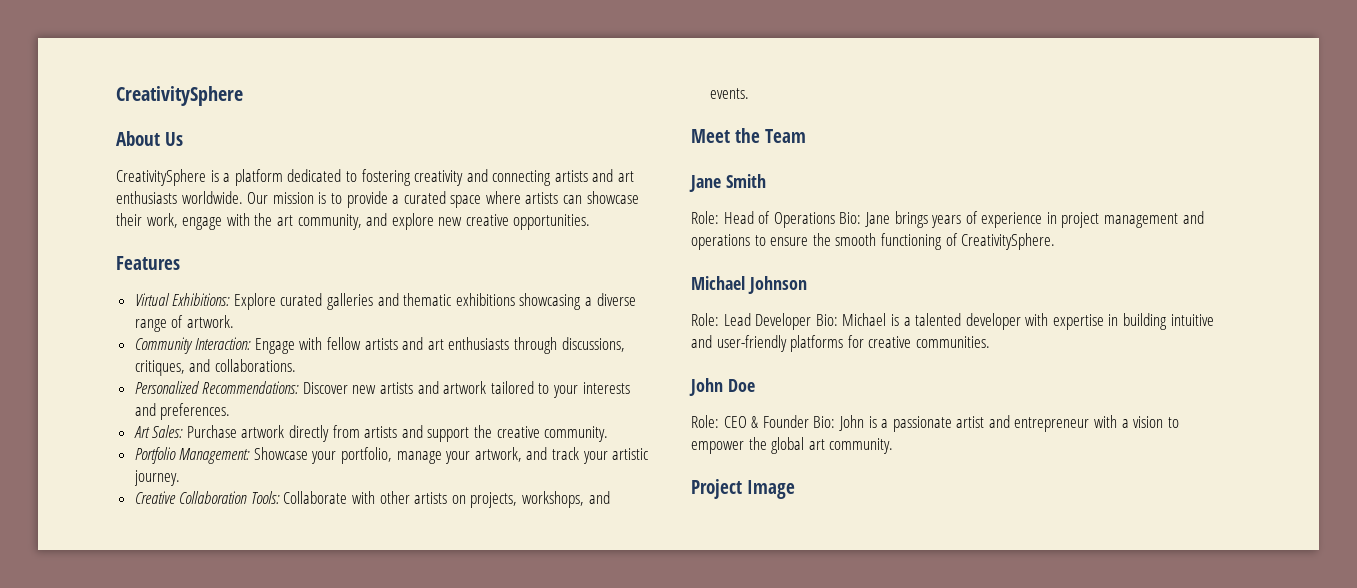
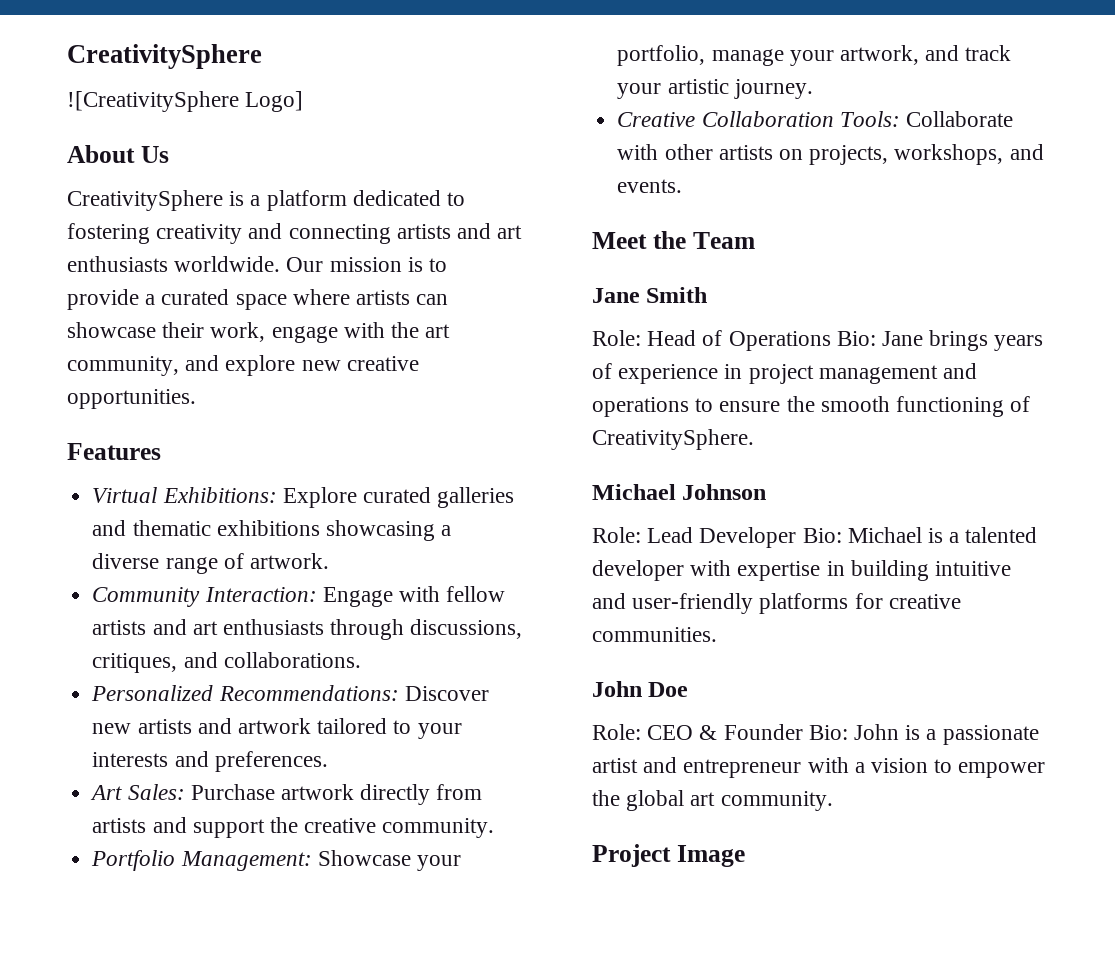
[116,86,243,106] CreativitySphere -> [67,44,262,69] [67,91,304,112] CreativitySphere // ![CreativitySphere Logo]

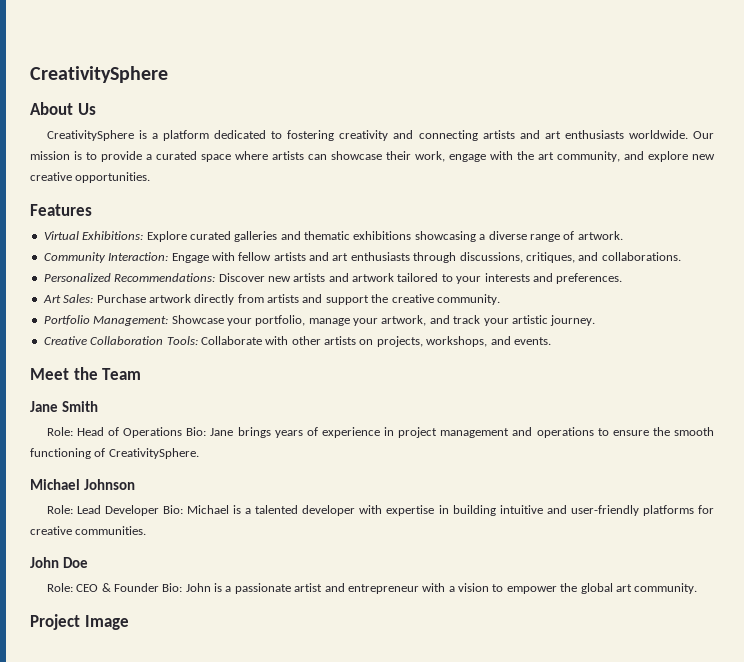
[67,44,262,69] [67,91,304,112] CreativitySphere // ![CreativitySphere Logo] -> [30,66,168,83] CreativitySphere

